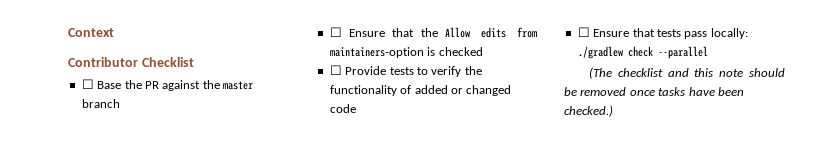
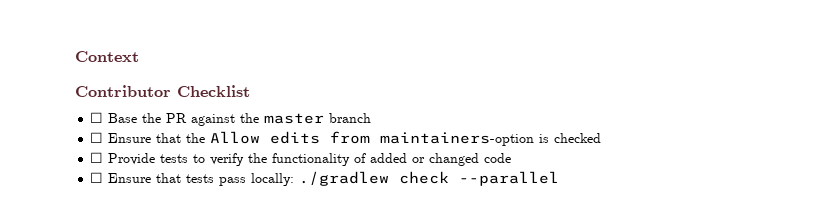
[588,67,785,79] [564,87,744,96] [564,105,613,117] // (The checklist and this note should be removed once tasks have been checked.) -> (560, 178) none

